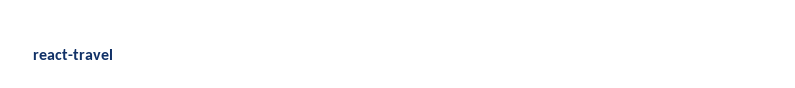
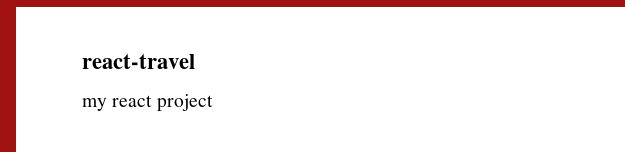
(113, 54) none -> [82,94,213,112] // my react project

